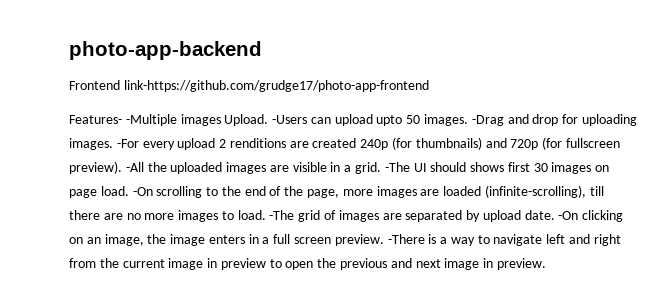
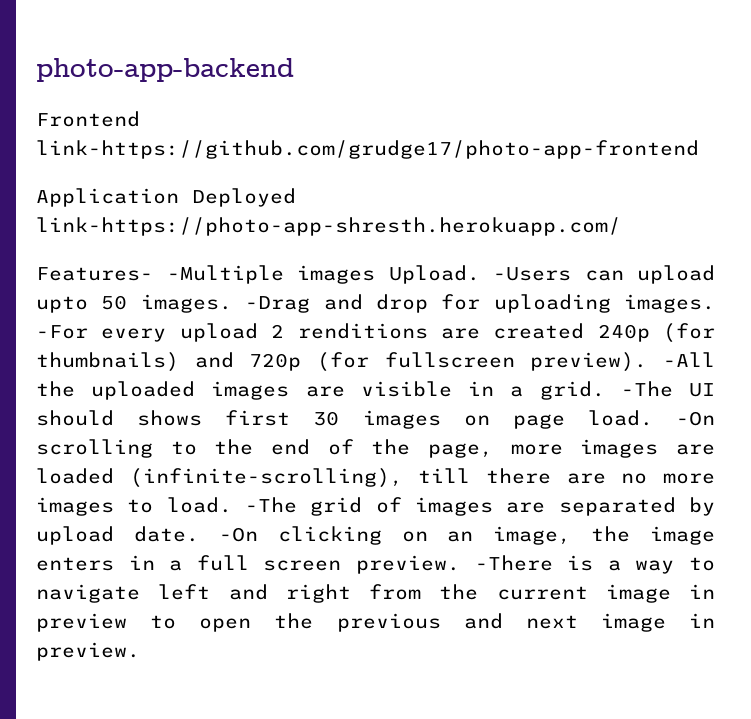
(429, 86) none -> [36,188,296,207] [36,217,621,236] // Application Deployed link-https://photo-app-shresth.herokuapp.com/

